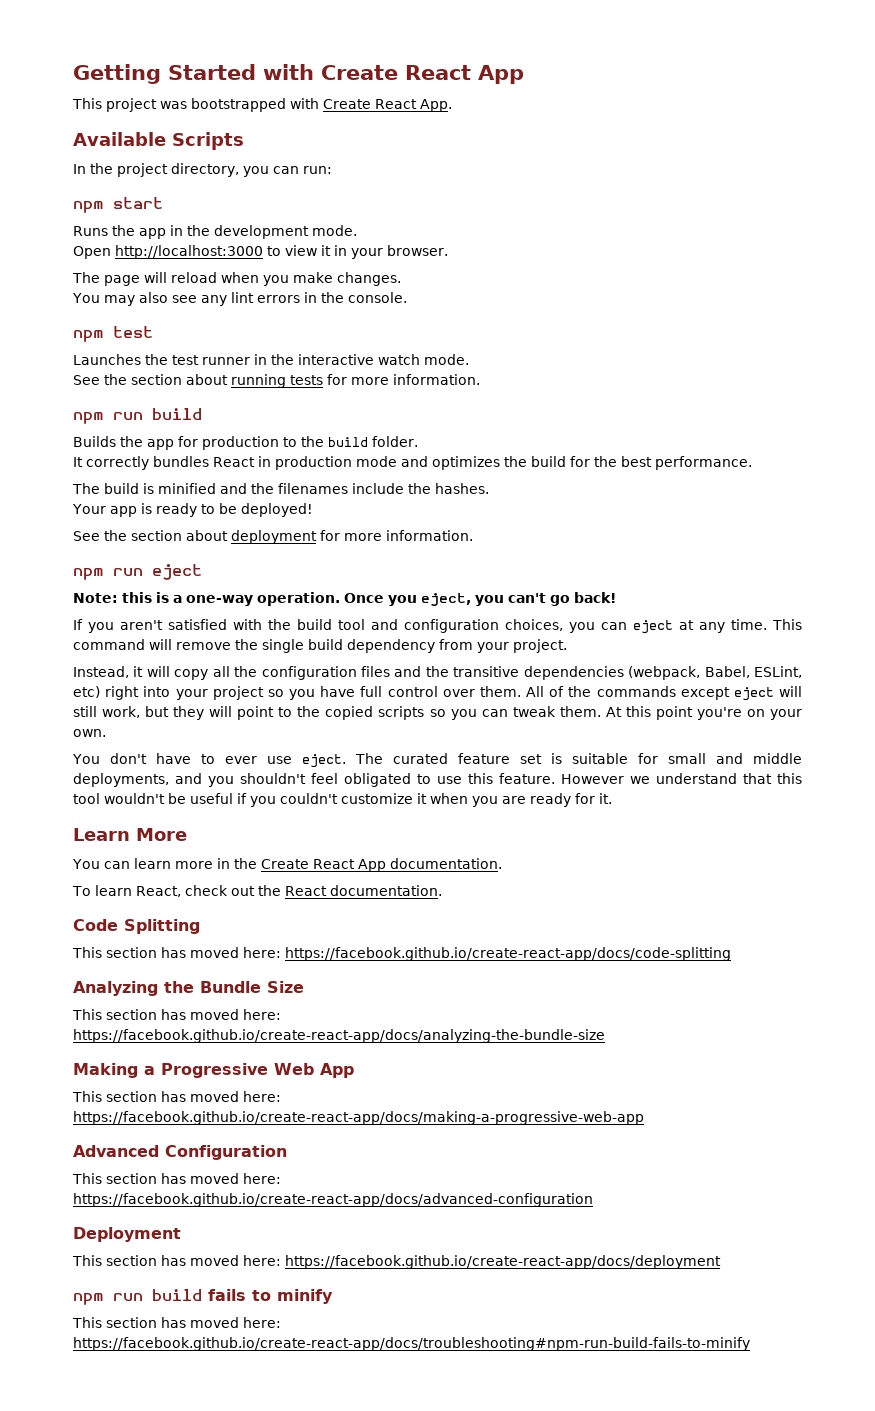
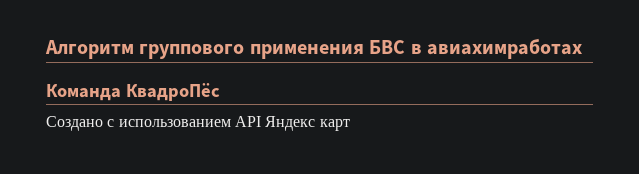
[73,64,524,84] [72,98,452,112] [73,132,244,150] [73,163,332,177] [73,197,163,213] [73,225,357,239] [73,245,448,259] [72,272,401,286] [72,292,407,306] [73,326,153,342] [73,354,469,365] [73,374,480,388] [73,408,202,424] [73,436,418,450] [73,456,752,470] [72,483,489,494] [72,503,313,517] [73,530,473,544] [73,564,202,580] [73,592,616,606] [73,619,802,634] [73,639,567,653] [73,666,803,680] [73,686,802,701] [73,706,802,720] [73,729,106,737] [72,753,802,768] [73,773,802,787] [73,793,612,807] [73,828,187,841] [72,858,502,872] [72,885,442,897] [73,919,200,934] [72,947,731,961] [73,981,304,996] [72,1009,281,1020] [73,1029,605,1043] [73,1063,354,1078] [72,1091,281,1102] [73,1111,644,1125] [73,1145,287,1160] [72,1173,281,1184] [73,1193,593,1207] [73,1227,181,1242] [72,1255,721,1269] [73,1289,333,1305] [72,1317,281,1328] [73,1337,750,1351] Getting Started with Create React App // This project was bootstrapped with Create React App. // Available Scripts // In the project directory, you can run: // npm start // Runs the app in the development mode. // Open http://localhost:3000 to view it in your browser. // The page will reload when you make changes. // You may also see any lint errors in the console. // npm test // Launches the test runner in the interactive watch mode. // See the section about running tests for more information. // npm run build // Builds the app for production to the build folder. // It correctly bundles React in production mode and optimizes the build for the best performance. // The build is minified and the filenames include the hashes. // Your app is ready to be deployed! // See the section about deployment for more information. // npm run eject // Note: this is a one-way operation. Once you eject, you can't go back! // If you aren't satisfied with the build tool and configuration choices, you can eject at any time. This command will remove the single build dependency from your project. // Instead, it will copy all the configuration files and the transitive dependencies (webpack, Babel, ESLint, etc) right into your project so you have full control over them. All of the commands except eject will still work, but they will point to the copied scripts so you can tweak them. At this point you're on your own. // You don't have to ever use eject. The curated feature set is suitable for small and middle deployments, and you shouldn't feel obligated to use this feature. However we understand that this tool wouldn't be useful if you couldn't customize it when you are ready for it. // Learn More // You can learn more in the Create React App documentation. // To learn React, check out the React documentation. // Code Splitting // This section has moved here: https://facebook.github.io/create-react-app/docs/code-splitting // Analyzing the Bundle Size // This section has moved here: https://facebook.github.io/create-react-app/docs/analyzing-the-bundle-size // Making a Progressive Web App // This section has moved here: https://facebook.github.io/create-react-app/docs/making-a-progressive-web-app // Advanced Configuration // This section has moved here: https://facebook.github.io/create-react-app/docs/advanced-configuration // Deployment // This section has moved here: https://facebook.github.io/create-react-app/docs/deployment // npm run build fails to minify // This section has moved here: https://facebook.github.io/create-react-app/docs/troubleshooting#npm-run-build-fails-to-minify -> [45,38,582,59] [46,83,220,101] [46,116,350,131] Алгоритм группового применения БВС в авиахимработах // Команда КвадроПёс // Создано с использованием API Яндекс карт

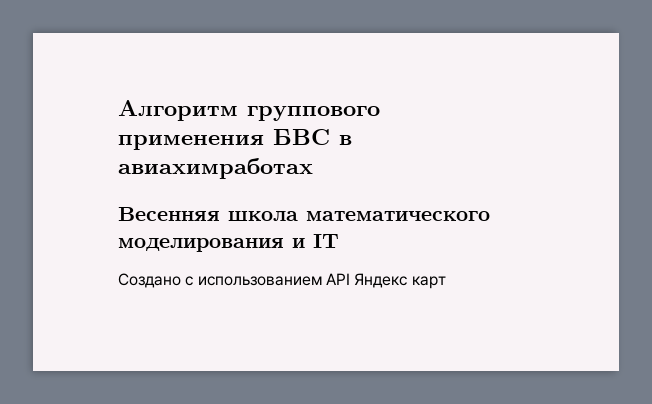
[46,83,220,101] Команда КвадроПёс -> [118,207,490,221] [118,234,339,252] Весенняя школа математического моделирования и IT

